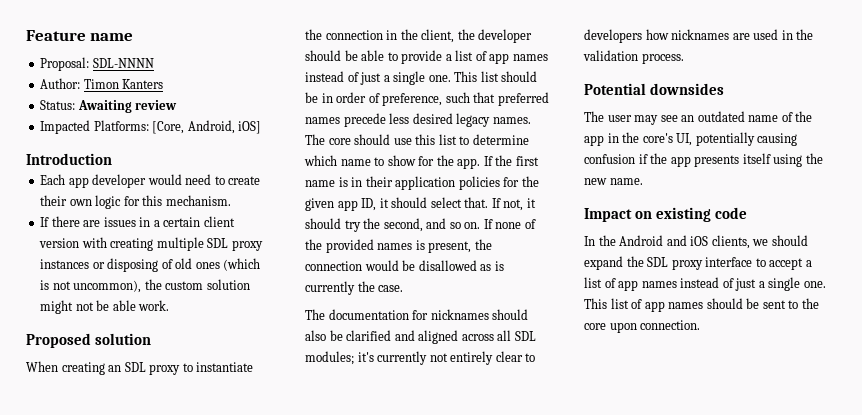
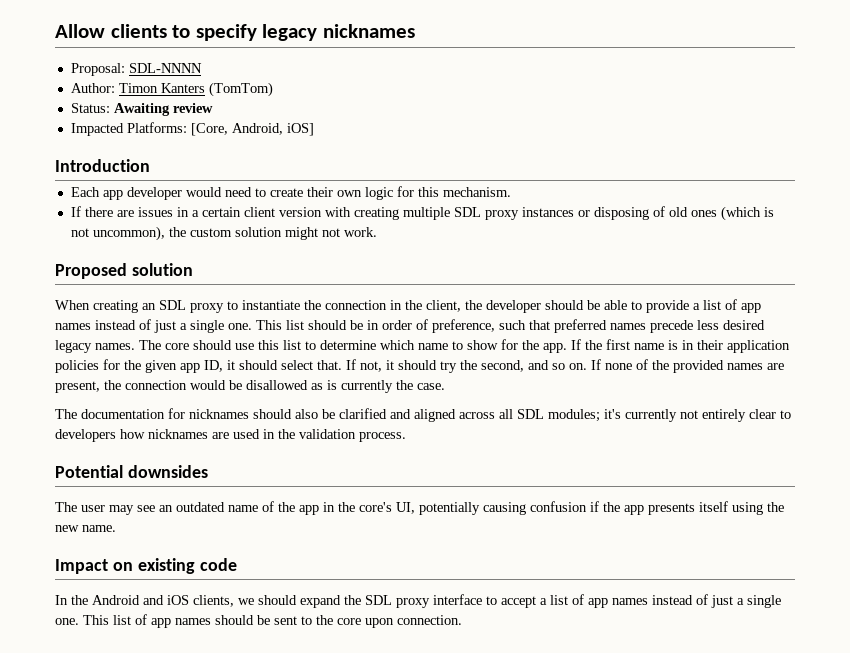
[26,30,134,41] Feature name -> [55,24,415,41] Allow clients to specify legacy nicknames
(164, 84) none -> [208,82,273,97] (TomTom)
[96,300,136,311] be able -> (340, 232) none
[415,240,425,250] is -> [767,363,784,370] are

